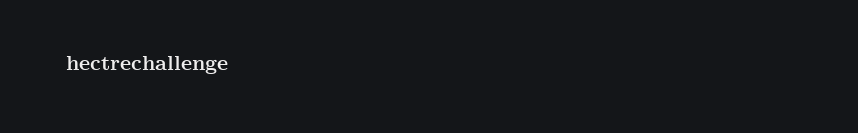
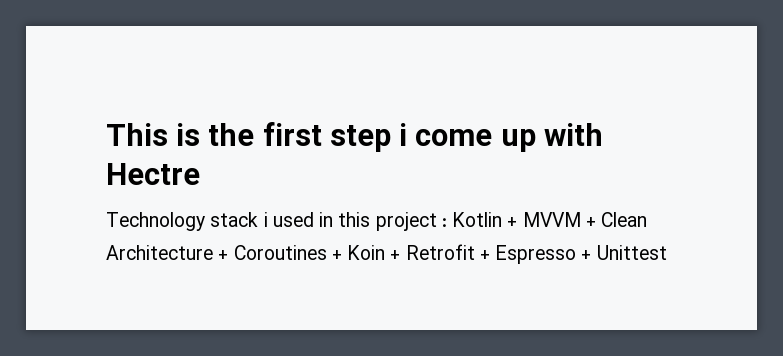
[66,56,228,74] hectrechallenge -> [106,122,603,152] [106,163,200,185] [106,212,648,231] [106,244,667,264] This is the first step i come up with Hectre // Technology stack i used in this project : Kotlin + MVVM + Clean Architecture + Coroutines + Koin + Retrofit + Espresso + Unittest

